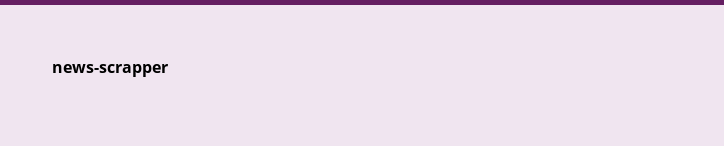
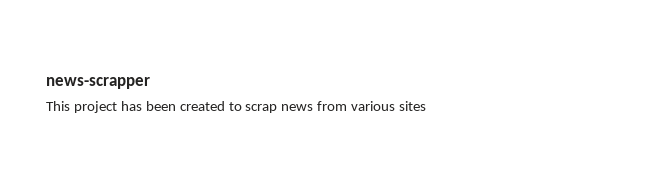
(168, 70) none -> [46,101,427,113] // This project has been created to scrap news from various sites

